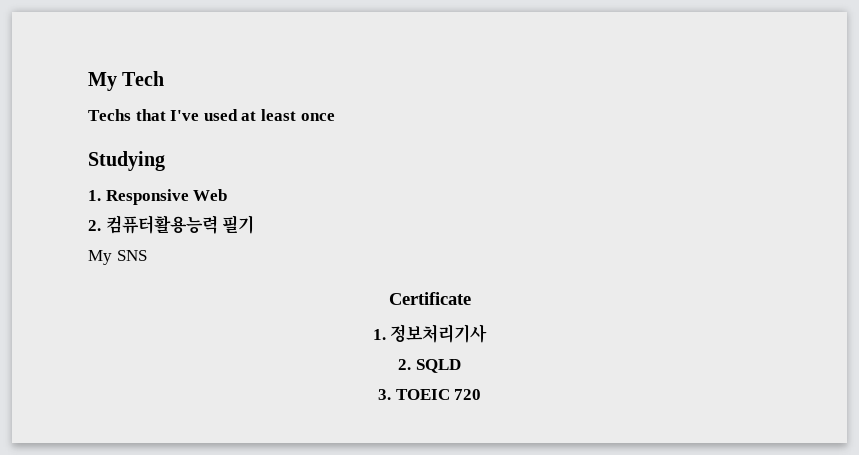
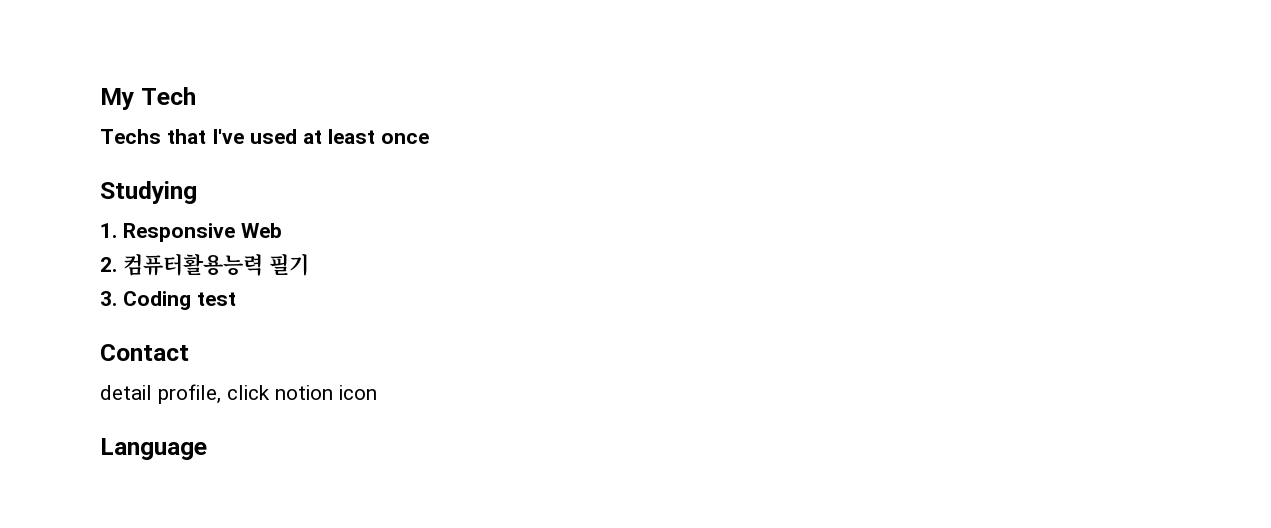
[88,250,147,265] [388,292,471,305] [372,324,488,343] [398,359,461,373] [377,389,482,400] My SNS // Certificate // 1. 정보처리기사 // 2. SQLD // 3. TOEIC 720 -> [100,291,236,310] [100,344,189,361] [100,384,377,404] [100,438,207,460] 3. Coding test // Contact // detail profile, click notion icon // Language

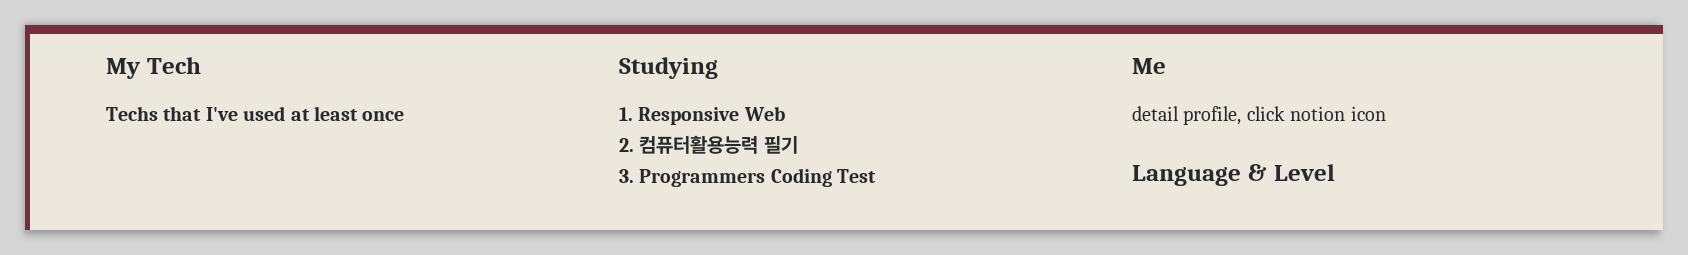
[123,291,236,310] [100,344,189,361] Coding test // Contact -> [639,168,877,187] [1132,58,1166,74] Programmers Coding Test // Me
(207, 449) none -> [1247,164,1335,181] & Level

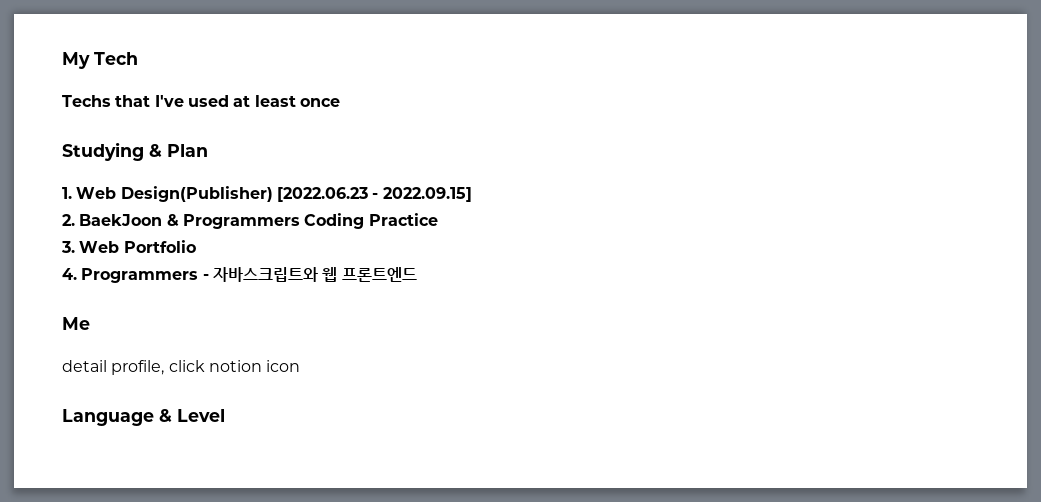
(718, 68) none -> [149,144,208,157] & Plan
[638,106,785,125] [619,135,798,154] [619,168,877,187] Responsive Web // 2. 컴퓨터활용능력 필기 // 3. Programmers Coding Test -> [76,186,472,202] [62,213,438,229] [61,240,196,253] [62,267,417,283] Web Design(Publisher) [2022.06.23 - 2022.09.15] // 2. BaekJoon & Programmers Coding Practice // 3. Web Portfolio // 4. Programmers - 자바스크립트와 웹 프론트엔드

